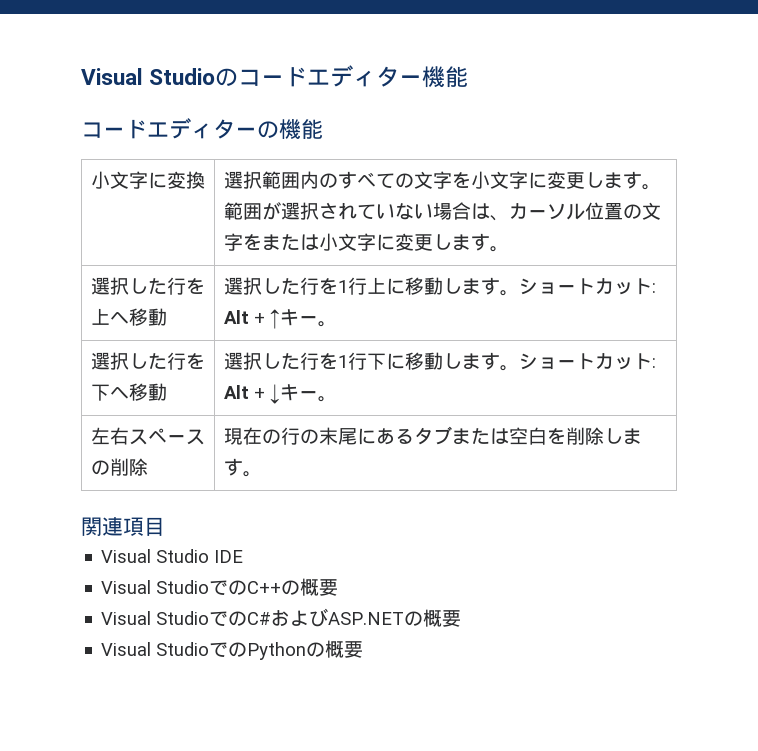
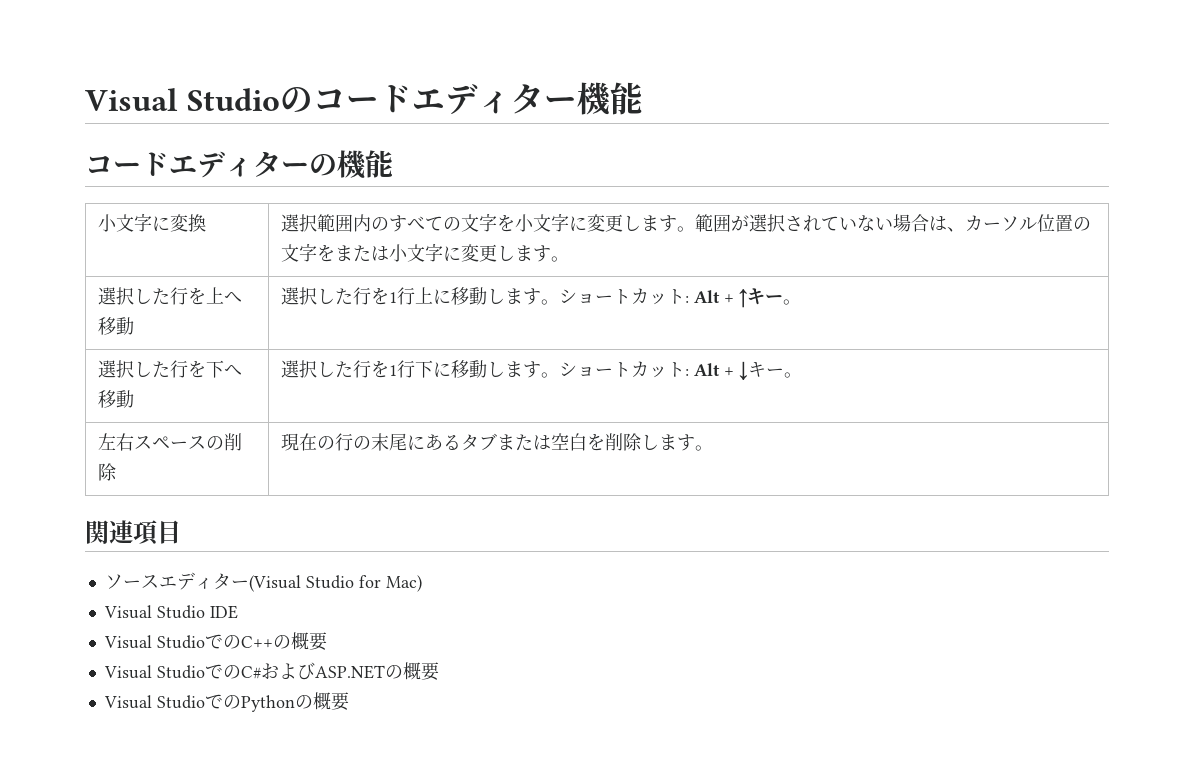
(165, 526) none -> [104,572,422,592] // ソースエディター(Visual Studio for Mac)

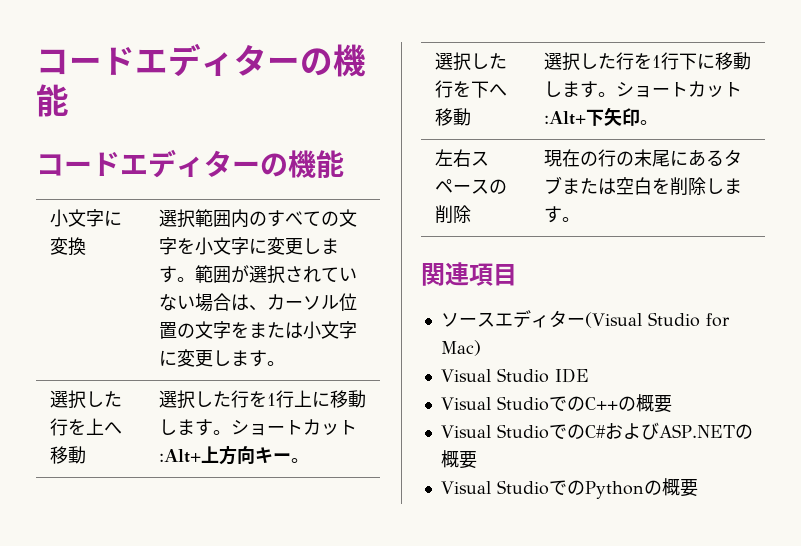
[85,84,577,115] Visual Studioのコードエディター -> [36,43,333,77] コードエディターの
[685,289,748,308] : Alt + ↑ -> [158,445,255,465] :Alt+上方向
[685,361,785,380] : Alt + ↓キー -> [543,107,640,126] :Alt+下矢印

